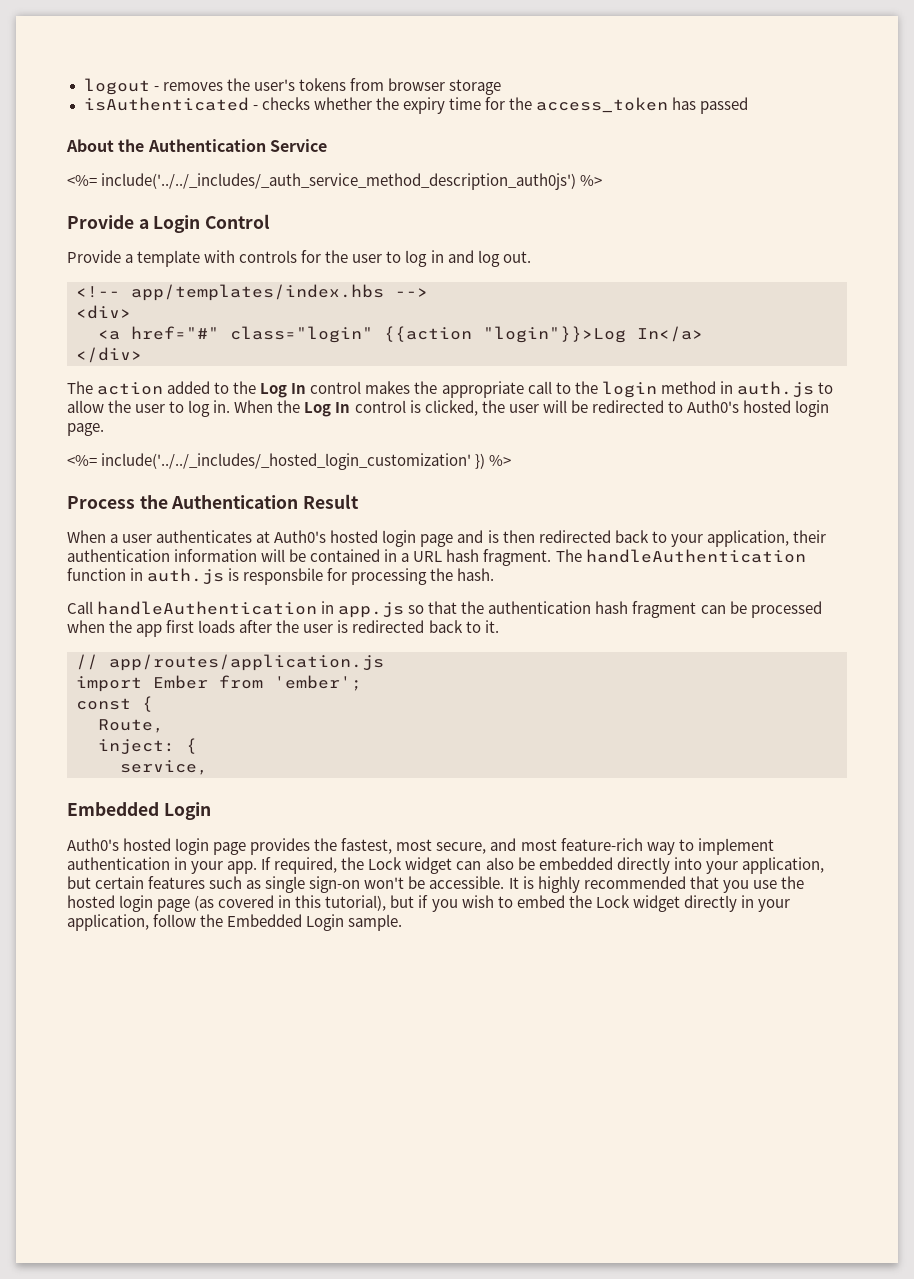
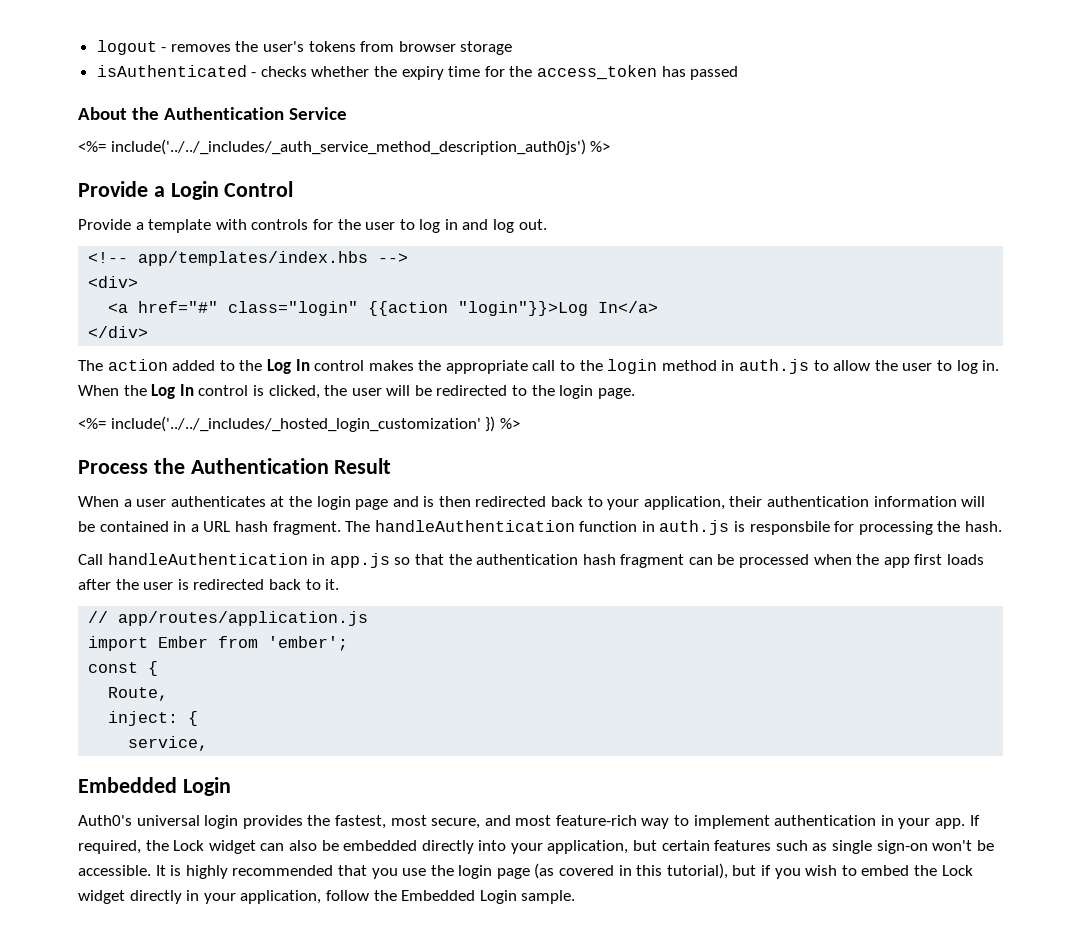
[686,400,791,413] Auth0's hosted -> [531,385,555,396] the
[274,530,379,543] Auth0's hosted -> [288,496,312,507] the
[123,838,247,855] hosted login page -> [136,815,239,829] universal login
[67,895,115,908] hosted -> (454, 870) none

